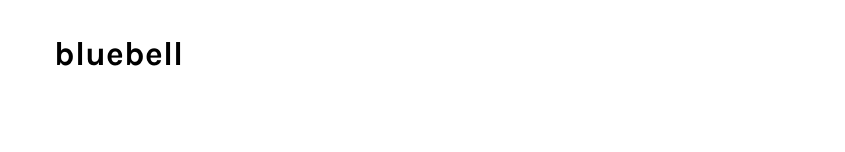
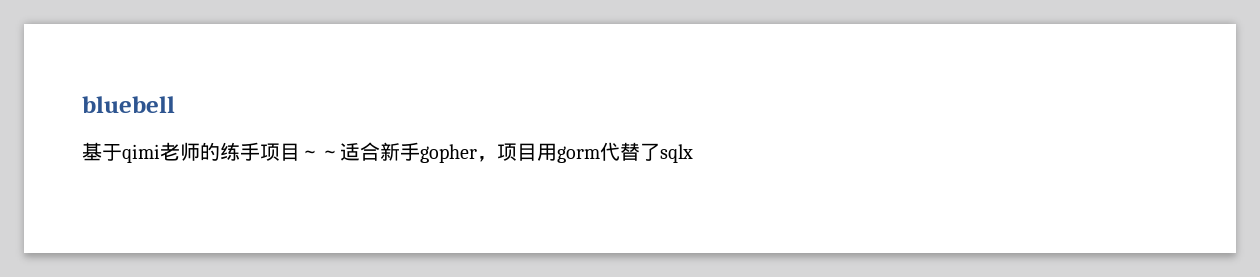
(183, 54) none -> [82,142,693,163] // 基于qimi老师的练手项目～～适合新手gopher，项目用gorm代替了sqlx

